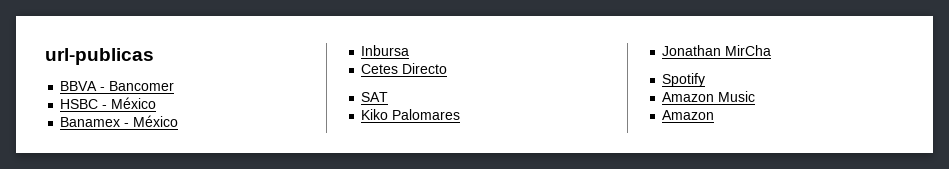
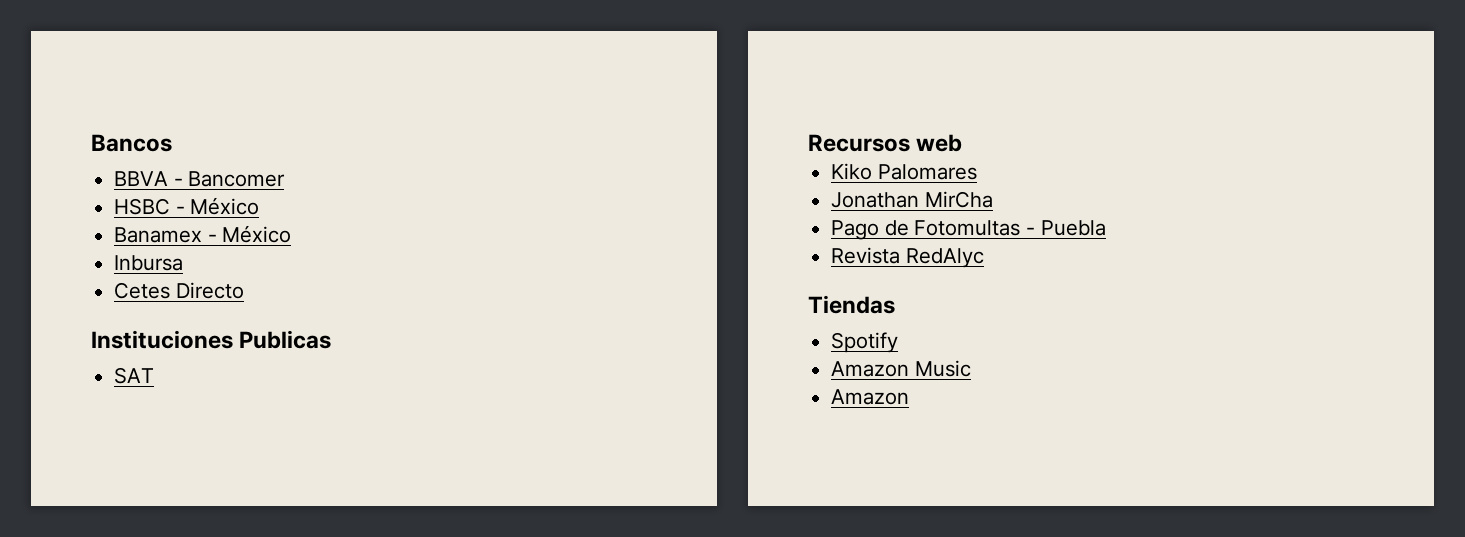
[45,48,154,65] url-publicas -> [91,134,172,152] Bancos
(448, 68) none -> [91,330,332,349] // Instituciones Publicas
(389, 97) none -> [808,134,963,152] // Recursos web
(772, 50) none -> [831,220,1106,240] [831,247,984,268] [808,295,895,314] // Pago de Fotomultas - Puebla // Revista RedAlyc // Tiendas

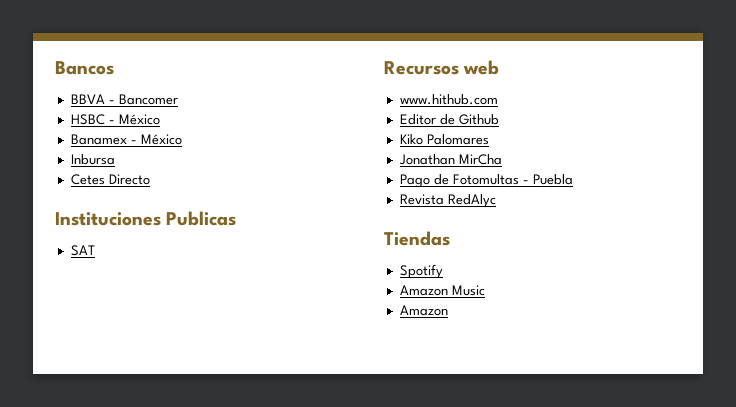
(963, 143) none -> [399,94,498,105] [399,114,499,125] // www.hithub.com // Editor de Github

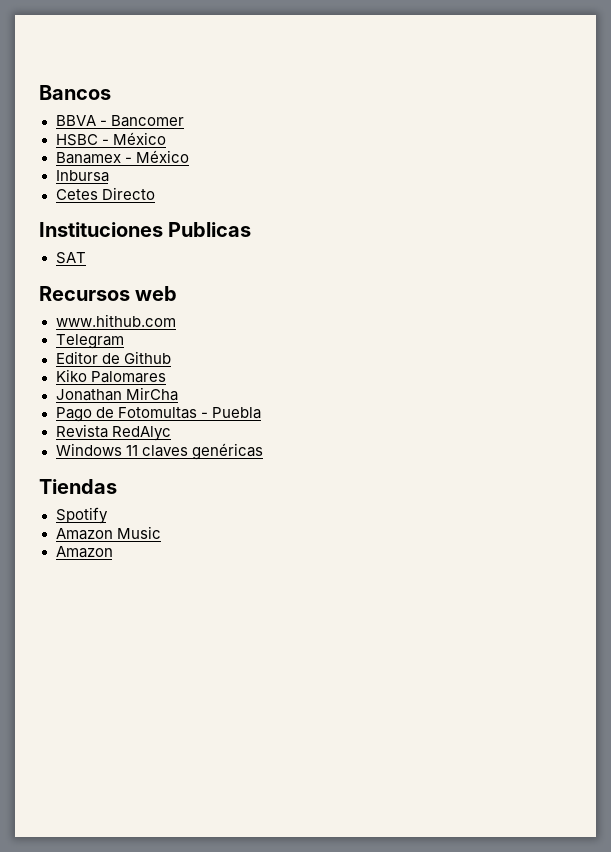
(498, 99) none -> [55,334,124,349] // Telegram
(496, 201) none -> [55,443,263,460] // Windows 11 claves genéricas

